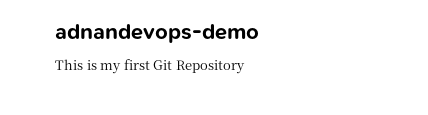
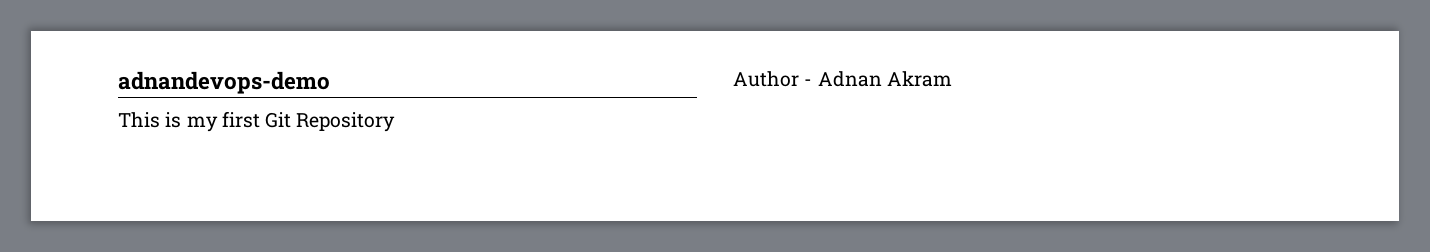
(245, 67) none -> [733,71,952,87] // Author - Adnan Akram

